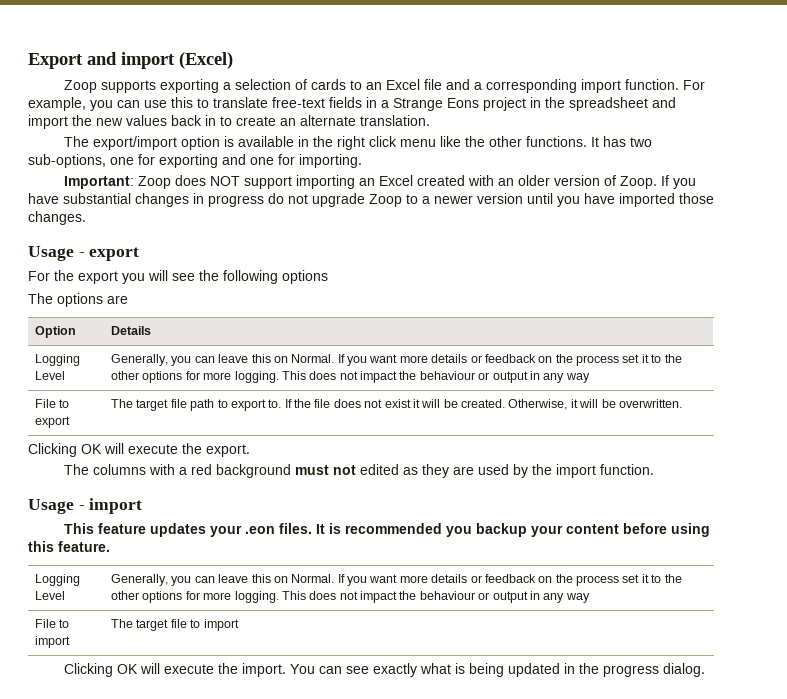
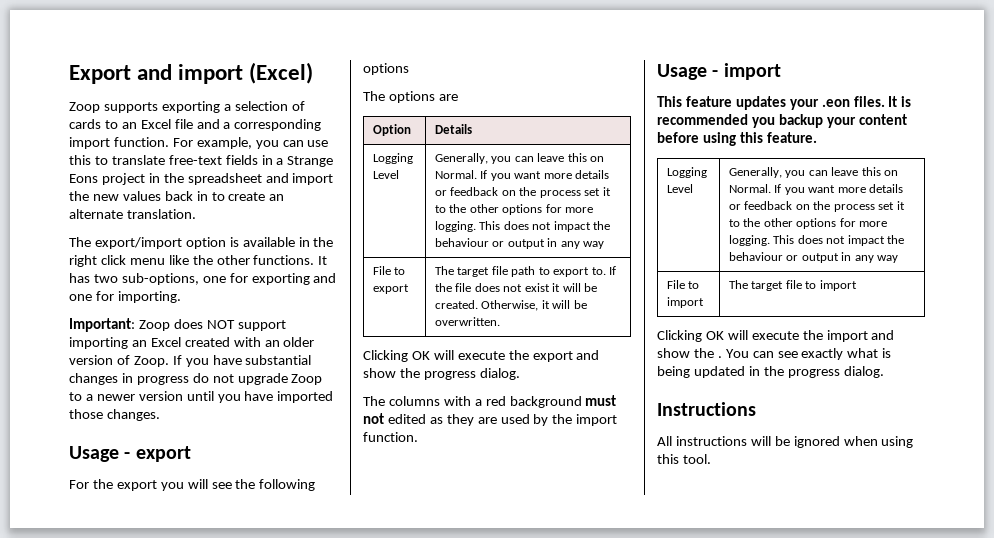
[206,444,250,457] export. -> [532,350,600,362] [363,368,520,380] export and show the progress dialog.
[241,663,286,677] import. -> [826,330,895,342] [657,348,722,358] import and show the .
(705, 670) none -> [657,402,756,416] [657,436,914,448] [657,454,711,464] // Instructions // All instructions will be ignored when using this tool.

